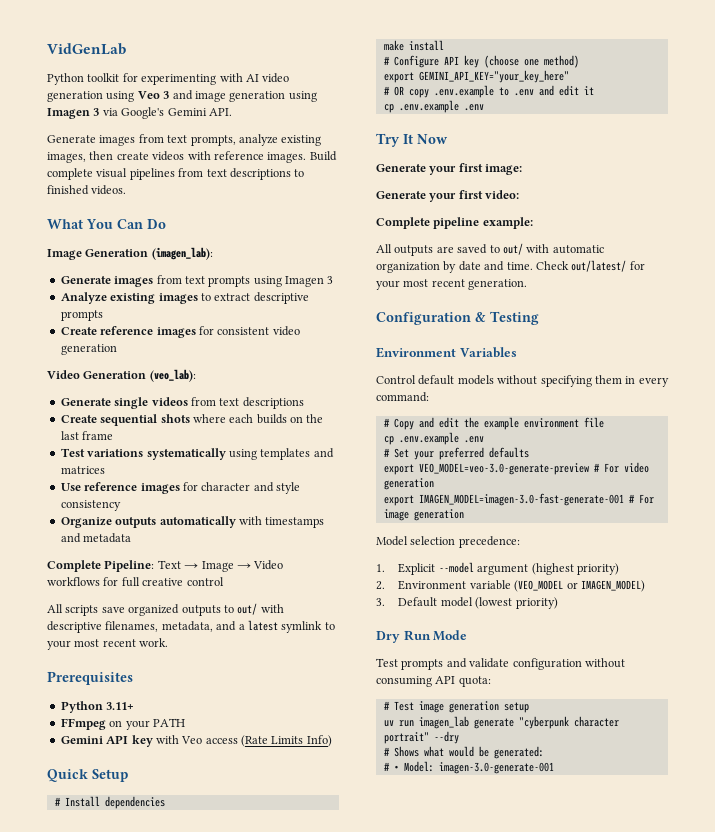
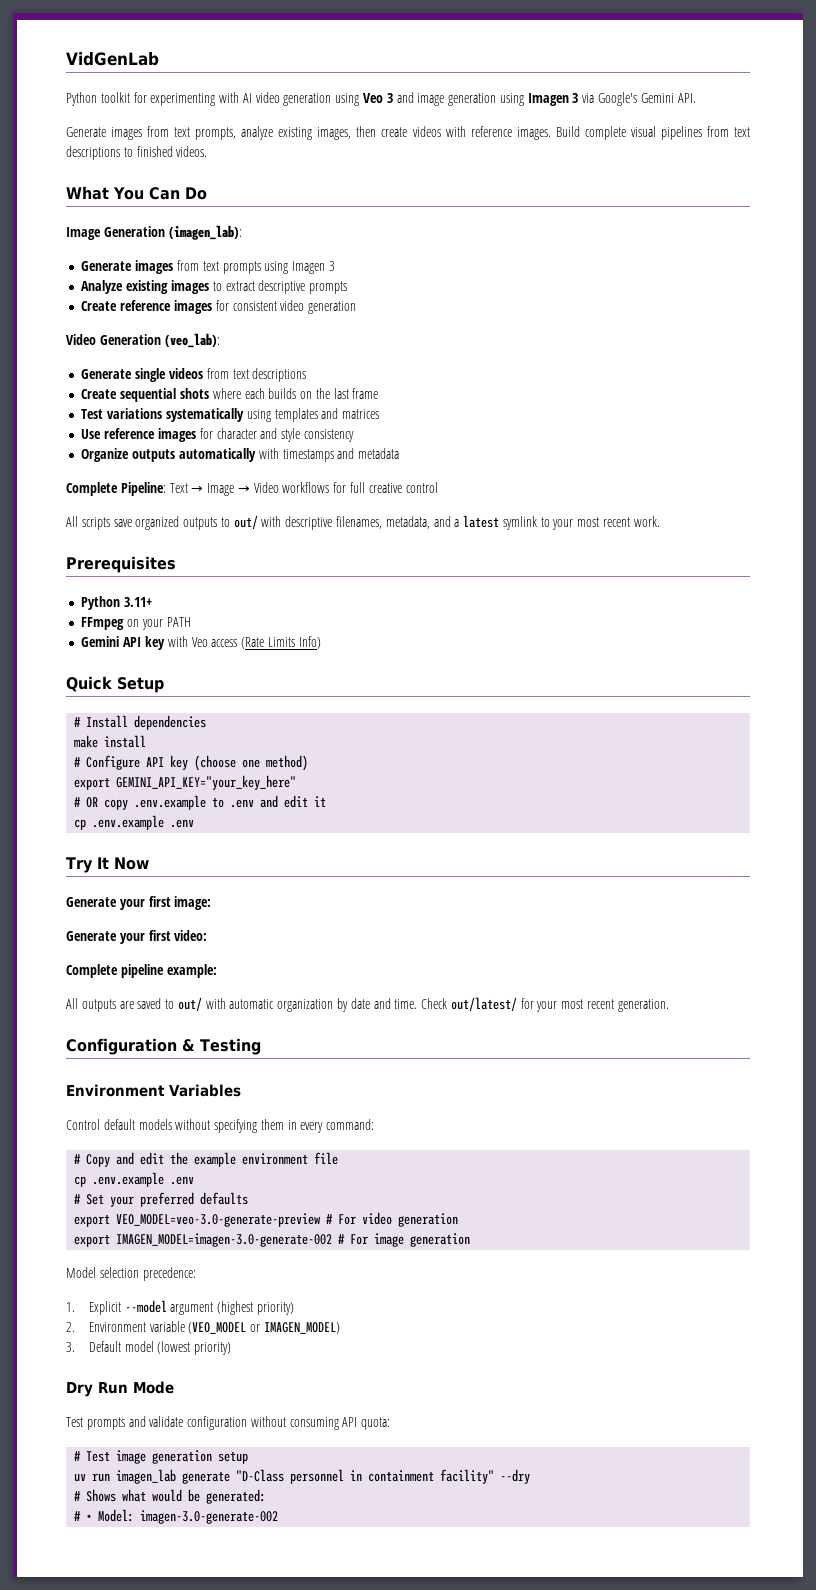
[418,493,624,506] IMAGEN_MODEL=imagen-3.0-fast-generate-001 -> [116,1233,333,1247] IMAGEN_MODEL=imagen-3.0-generate-002
[518,716,619,729] [383,732,429,744] "cyberpunk character portrait" -> [236,1469,495,1484] "D-Class personnel in containment facility"
[438,762,554,774] imagen-3.0-generate-001 -> [140,1510,279,1524] imagen-3.0-generate-002

